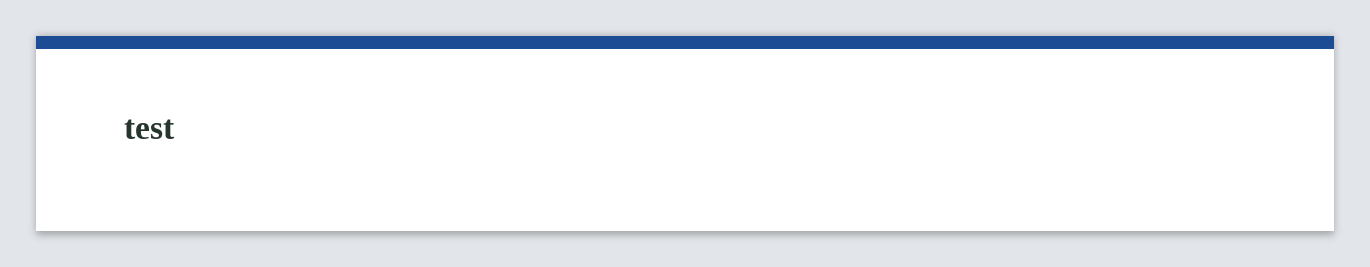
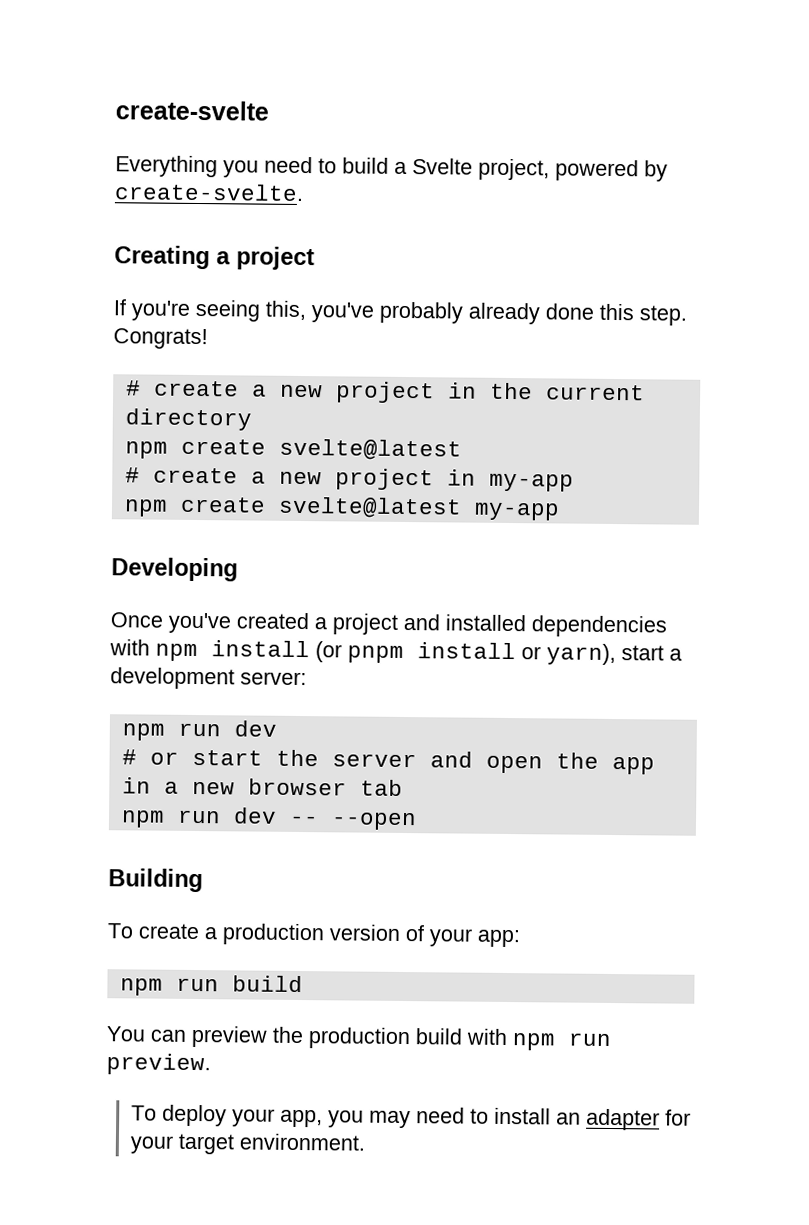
[124,119,175,139] test -> [115,100,269,121] [115,155,668,182] [114,183,304,202] [114,245,315,271] [113,299,687,326] [113,328,208,350] [125,380,645,404] [124,408,252,431] [124,438,462,461] [124,467,574,492] [123,496,560,521] [111,557,238,582] [110,612,667,638] [109,639,682,666] [110,667,307,690] [121,720,277,741] [121,749,655,775] [121,777,403,796] [120,807,417,831] [108,868,203,893] [107,923,520,948] [119,975,303,996] [106,1025,611,1051] [106,1053,211,1076] [130,1104,691,1131] [129,1133,365,1155] create-svelte // Everything you need to build a Svelte project, powered by create-svelte. // Creating a project // If you're seeing this, you've probably already done this step. Congrats! // # create a new project in the current directory // npm create svelte@latest // # create a new project in my-app // npm create svelte@latest my-app // Developing // Once you've created a project and installed dependencies with npm install (or pnpm install or yarn), start a development server: // npm run dev // # or start the server and open the app in a new browser tab // npm run dev -- --open // Building // To create a production version of your app: // npm run build // You can preview the production build with npm run preview. // To deploy your app, you may need to install an adapter for your target environment.

